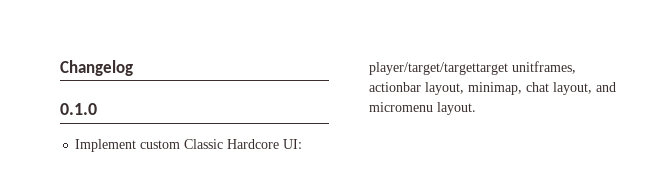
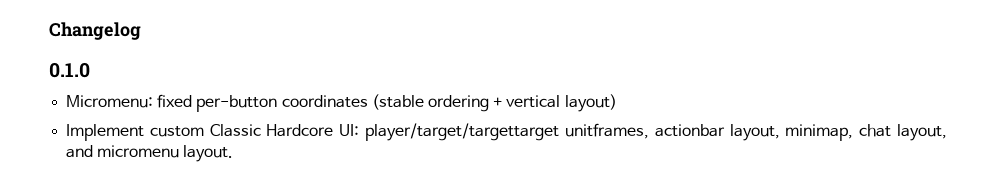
(97, 109) none -> [66,94,617,112] // Micromenu: fixed per-button coordinates (stable ordering + vertical layout)

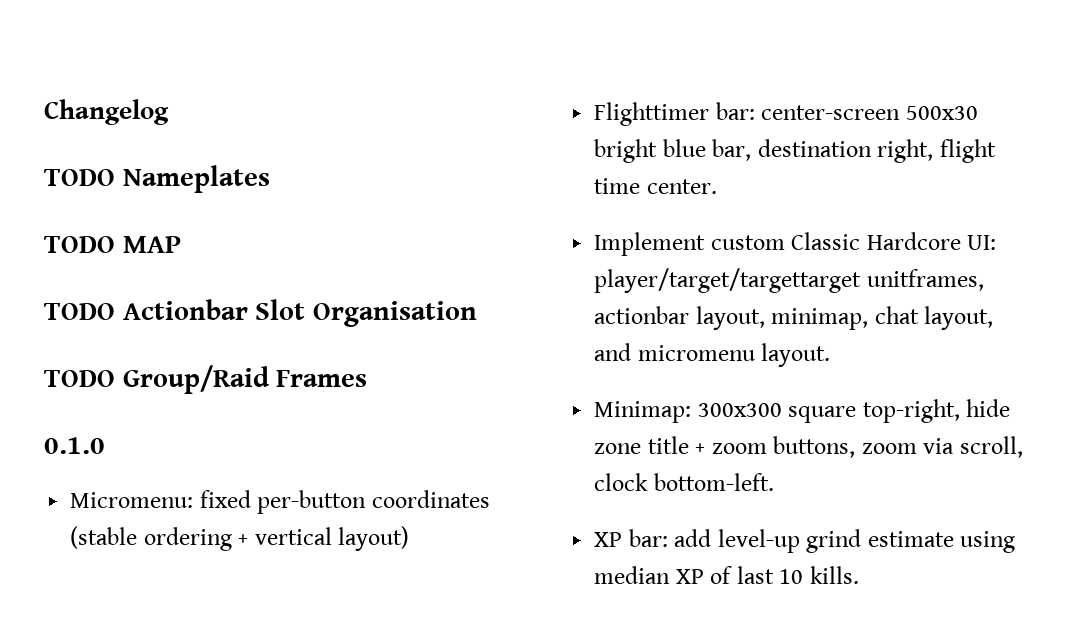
(141, 31) none -> [44,165,270,193] [44,236,181,253] [44,299,477,327] [44,365,368,394] // TODO Nameplates // TODO MAP // TODO Actionbar Slot Organisation // TODO Group/Raid Frames
(617, 103) none -> [594,102,978,126] [594,139,996,163] [594,178,717,194] // Flighttimer bar: center-screen 500x30 bright blue bar, destination right, flight time center.
(234, 153) none -> [594,399,1011,423] [594,436,1023,458] [594,473,774,491] [594,529,1016,553] [594,566,859,584] // Minimap: 300x300 square top-right, hide zone title + zoom buttons, zoom via scroll, clock bottom-left. // XP bar: add level-up grind estimate using median XP of last 10 kills.

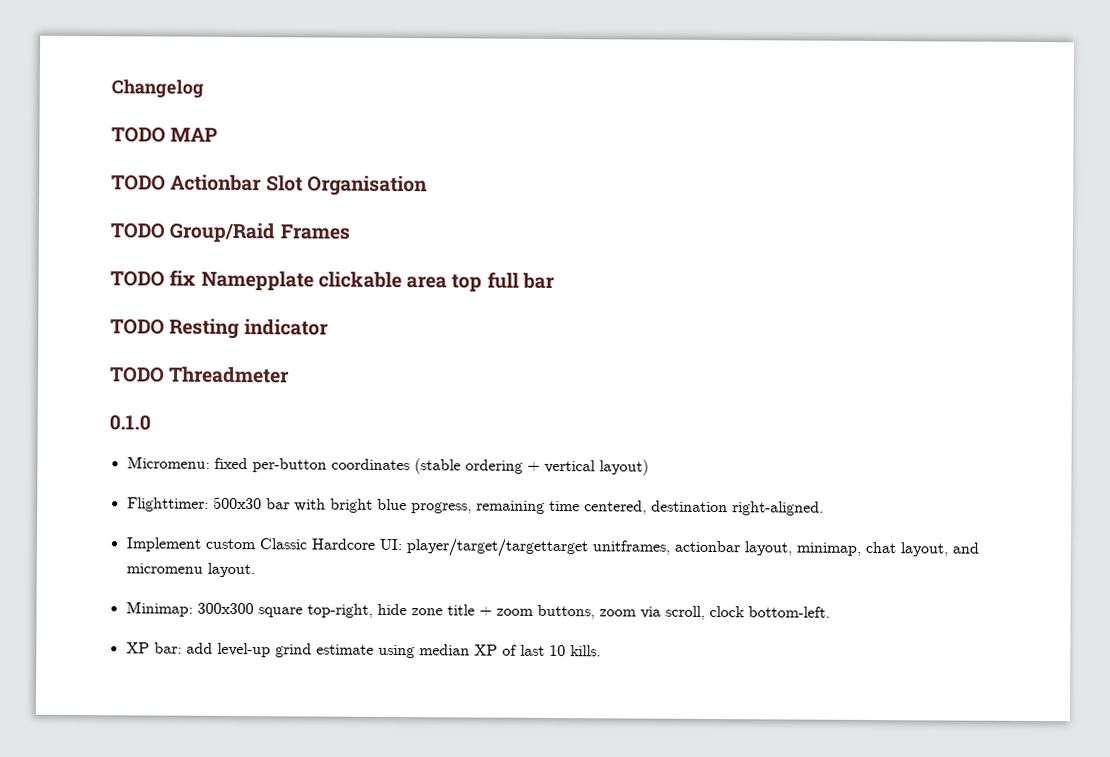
[44,165,270,193] // TODO Nameplates -> (204, 88) none
(368, 378) none -> [110,269,555,292] [110,318,329,340] [109,366,291,384] // TODO fix Namepplate clickable area top full bar // TODO Resting indicator // TODO Threadmeter
[594,102,978,126] [594,139,996,163] [594,178,717,194] Flighttimer bar: center-screen 500x30 bright blue bar, destination right, flight time center. -> [126,496,824,516] Flighttimer: 500x30 bar with bright blue progress, remaining time centered, destination right-aligned.

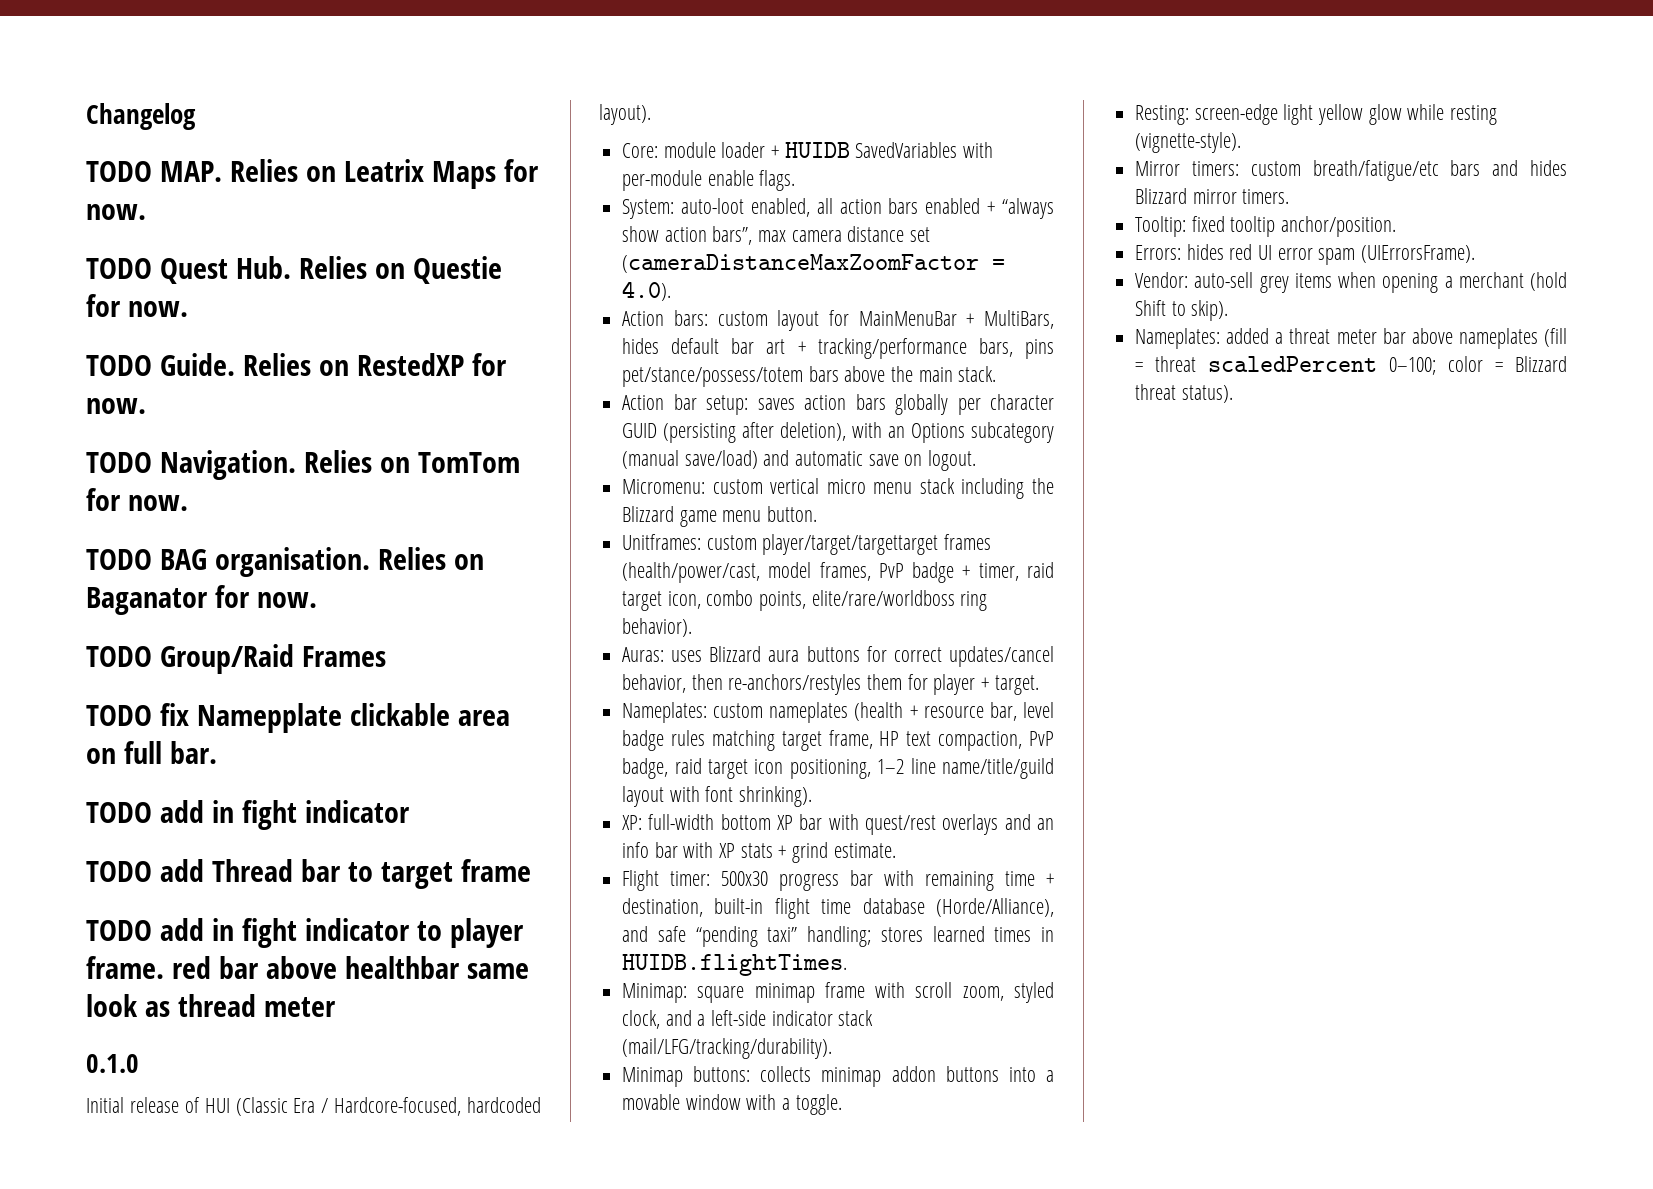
[170,127,219,142] [111,174,428,197] MAP // TODO Actionbar Slot Organisation -> [159,159,539,189] [86,204,146,220] [86,256,502,284] [86,294,188,317] [86,353,507,376] [86,398,146,414] [86,450,520,480] [86,488,188,511] [86,547,484,577] [86,585,317,615] MAP. Relies on Leatrix Maps for now. // TODO Quest Hub. Relies on Questie for now. // TODO Guide. Relies on RestedXP for now. // TODO Navigation. Relies on TomTom for now. // TODO BAG organisation. Relies on Baganator for now.
[451,271,555,292] [110,318,329,340] [109,366,291,384] [109,414,151,431] [126,456,649,476] [126,496,824,516] [125,537,979,558] [125,562,255,578] [125,601,830,620] [125,642,601,659] top full bar // TODO Resting indicator // TODO Threadmeter // 0.1.0 // Micromenu: fixed per-button coordinates (stable ordering + vertical layout) // Flighttimer: 500x30 bar with bright blue progress, remaining time centered, destination right-aligned. // Implement custom Classic Hardcore UI: player/target/targettarget unitframes, actionbar layout, minimap, chat layout, and micromenu layout. // Minimap: 300x300 square top-right, hide zone title + zoom buttons, zoom via scroll, clock bottom-left. // XP bar: add level-up grind estimate using median XP of last 10 kills. -> [86,741,217,764] [86,800,410,830] [86,859,531,889] [86,918,524,948] [86,956,529,979] [86,994,336,1017] [86,1054,139,1073] [86,1097,541,1116] [599,104,651,125] [622,142,994,158] [622,170,796,191] [622,198,1054,219] [622,226,931,245] [622,254,1006,273] [622,281,672,301] [622,310,1054,331] [622,338,1054,359] [622,366,997,387] [622,394,1054,415] [622,422,1054,443] [622,450,977,471] [622,478,1054,499] [622,506,818,527] [622,534,992,555] [622,562,1054,583] [622,590,988,611] [622,618,693,637] [622,646,1054,667] [622,674,1039,695] [622,702,1054,723] [622,730,1054,751] [622,758,1054,779] [622,786,813,807] [622,814,1054,835] [622,842,896,863] [622,870,1054,891] [622,898,1054,919] [622,926,1054,947] [622,954,848,976] [622,982,1054,1003] [622,1010,874,1029] [622,1038,833,1059] [622,1066,1054,1087] [622,1094,842,1115] [1135,104,1498,125] [1135,132,1242,153] [1135,160,1567,181] [1135,188,1290,204] [1135,216,1397,237] [1135,244,1476,265] [1135,272,1567,293] [1135,300,1229,321] [1135,328,1567,349] [1135,356,1567,375] [1135,384,1233,403] on full bar. // TODO add in fight indicator // TODO add Thread bar to target frame // TODO add in fight indicator to player frame. red bar above healthbar same look as thread meter // 0.1.0 // Initial release of HUI (Classic Era / Hardcore-focused, hardcoded layout). // Core: module loader + HUIDB SavedVariables with per-module enable flags. // System: auto-loot enabled, all action bars enabled + “always show action bars”, max camera distance set (cameraDistanceMaxZoomFactor = 4.0). // Action bars: custom layout for MainMenuBar + MultiBars, hides default bar art + tracking/performance bars, pins pet/stance/possess/totem bars above the main stack. // Action bar setup: saves action bars globally per character GUID (persisting after deletion), with an Options subcategory (manual save/load) and automatic save on logout. // Micromenu: custom vertical micro menu stack including the Blizzard game menu button. // Unitframes: custom player/target/targettarget frames (health/power/cast, model frames, PvP badge + timer, raid target icon, combo points, elite/rare/worldboss ring behavior). // Auras: uses Blizzard aura buttons for correct updates/cancel behavior, then re-anchors/restyles them for player + target. // Nameplates: custom nameplates (health + resource bar, level badge rules matching target frame, HP text compaction, PvP badge, raid target icon positioning, 1–2 line name/title/guild layout with font shrinking). // XP: full-width bottom XP bar with quest/rest overlays and an info bar with XP stats + grind estimate. // Flight timer: 500x30 progress bar with remaining time + destination, built-in flight time database (Horde/Alliance), and safe “pending taxi” handling; stores learned times in HUIDB.flightTimes. // Minimap: square minimap frame with scroll zoom, styled clock, and a left-side indicator stack (mail/LFG/tracking/durability). // Minimap buttons: collects minimap addon buttons into a movable window with a toggle. // Resting: screen-edge light yellow glow while resting (vignette-style). // Mirror timers: custom breath/fatigue/etc bars and hides Blizzard mirror timers. // Tooltip: fixed tooltip anchor/position. // Errors: hides red UI error spam (UIErrorsFrame). // Vendor: auto-sell grey items when opening a merchant (hold Shift to skip). // Nameplates: added a threat meter bar above nameplates (fill = threat scaledPercent 0–100; color = Blizzard threat status).

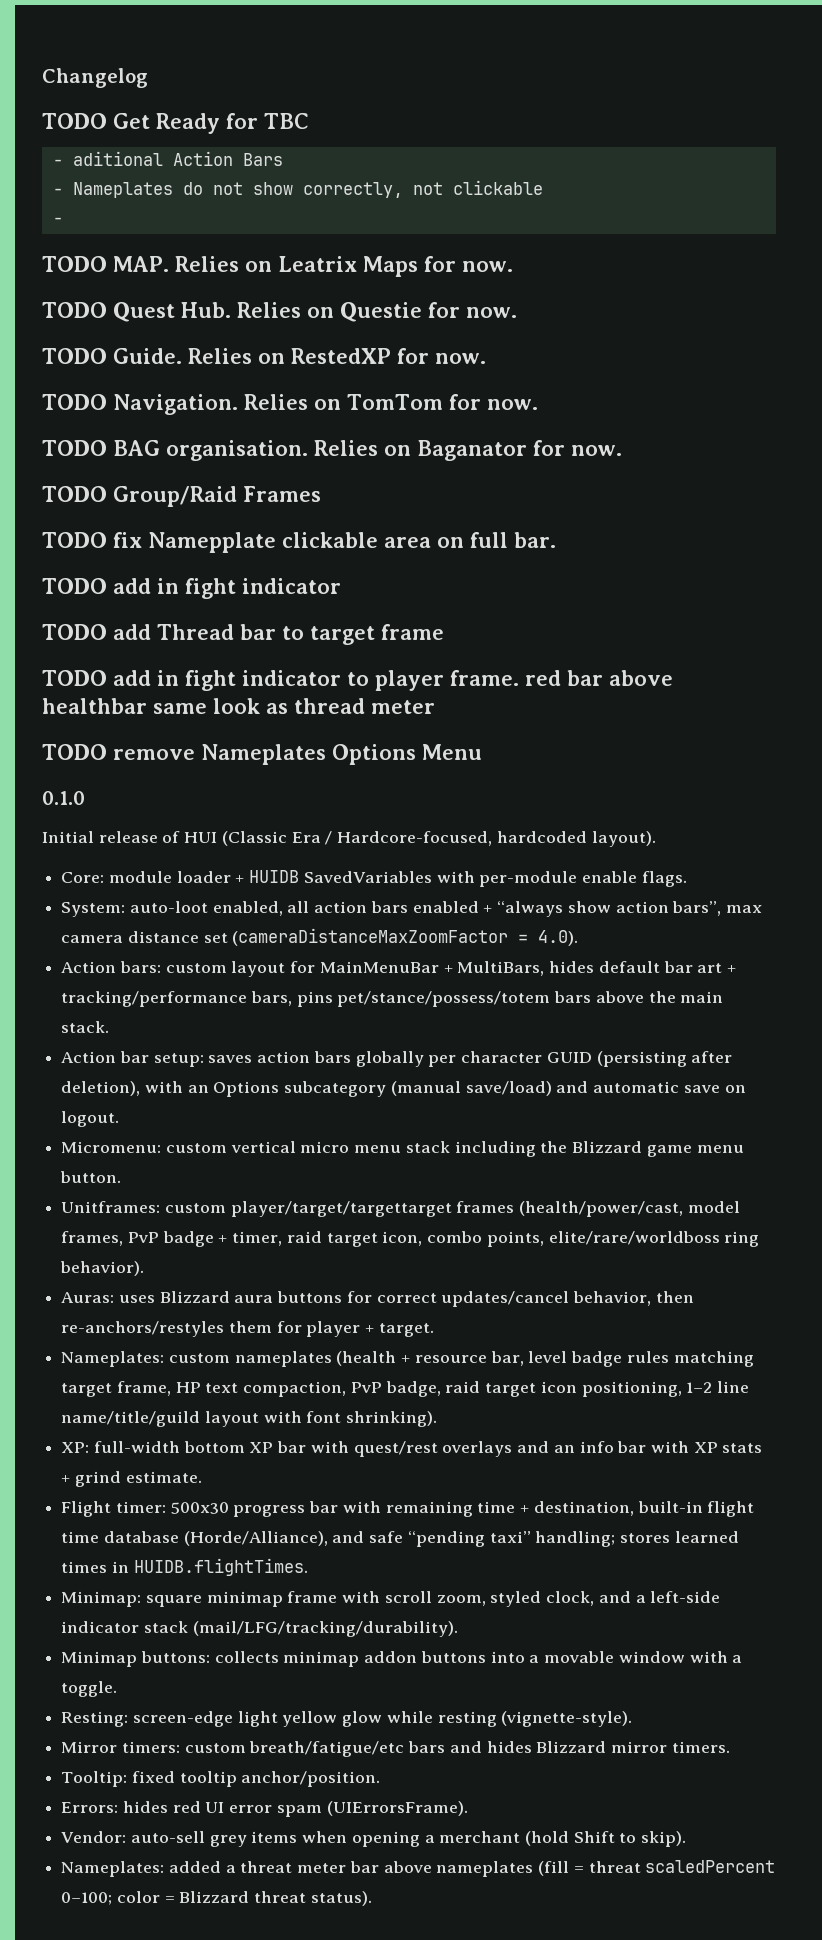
(196, 116) none -> [42,113,309,134] [52,151,283,166] [52,180,543,198] [52,217,63,224] // TODO Get Ready for TBC // - aditional Action Bars // - Nameplates do not show correctly, not clickable // -
(336, 1007) none -> [42,744,482,765] // TODO remove Nameplates Options Menu

